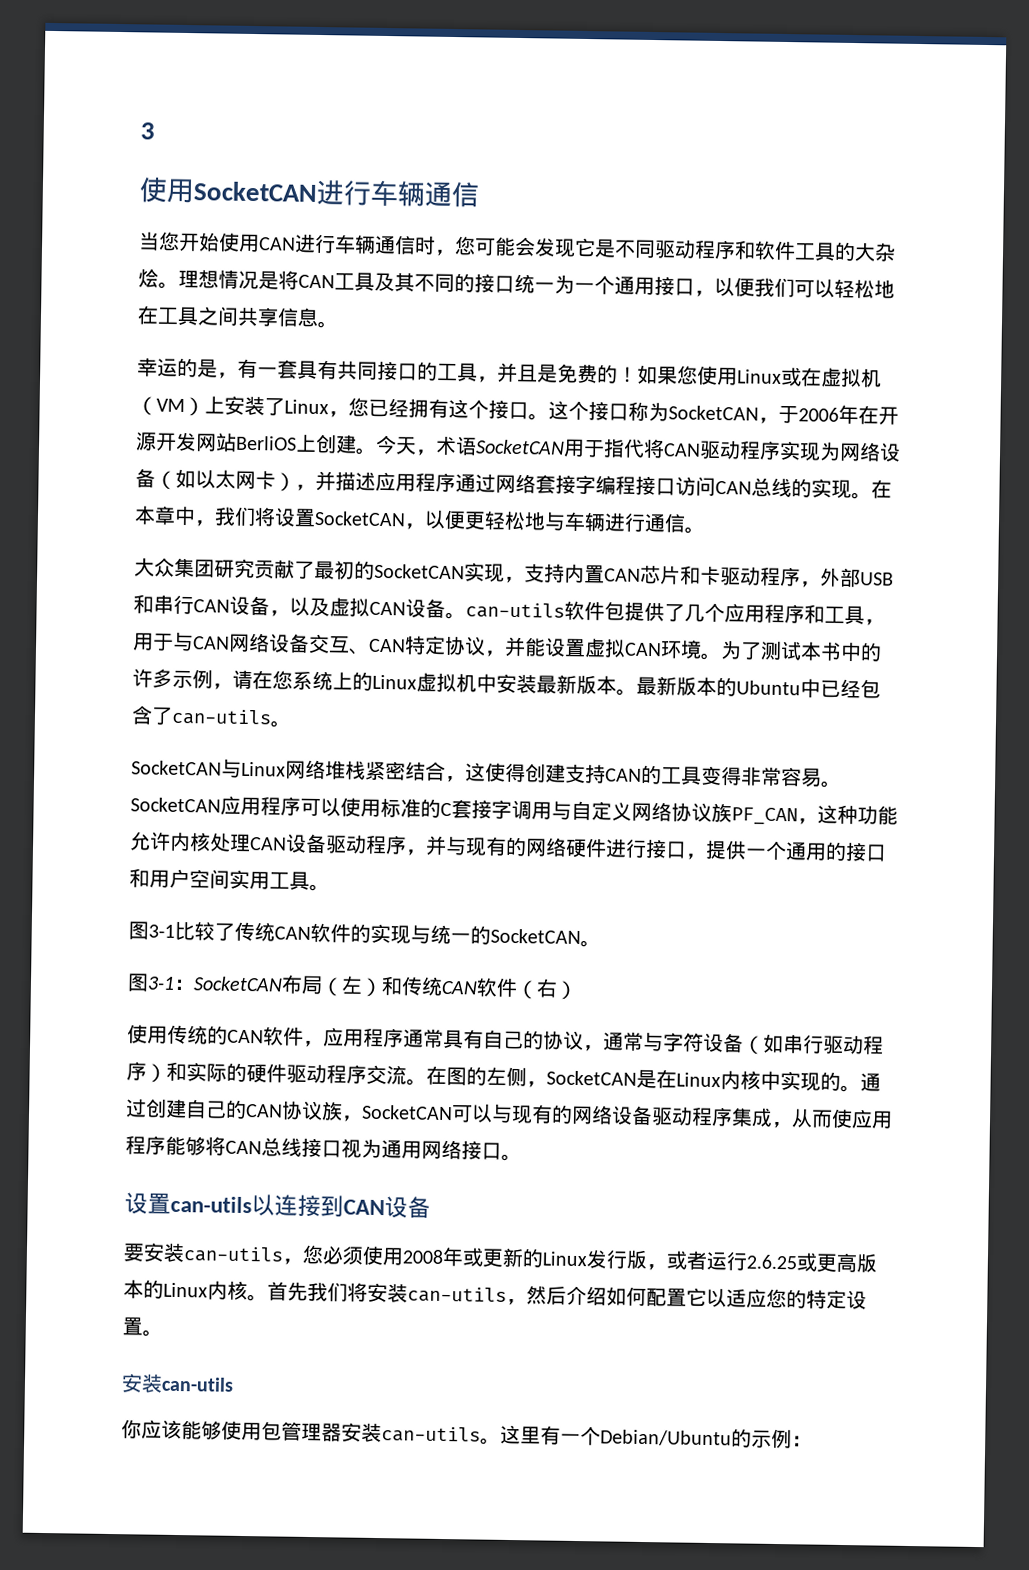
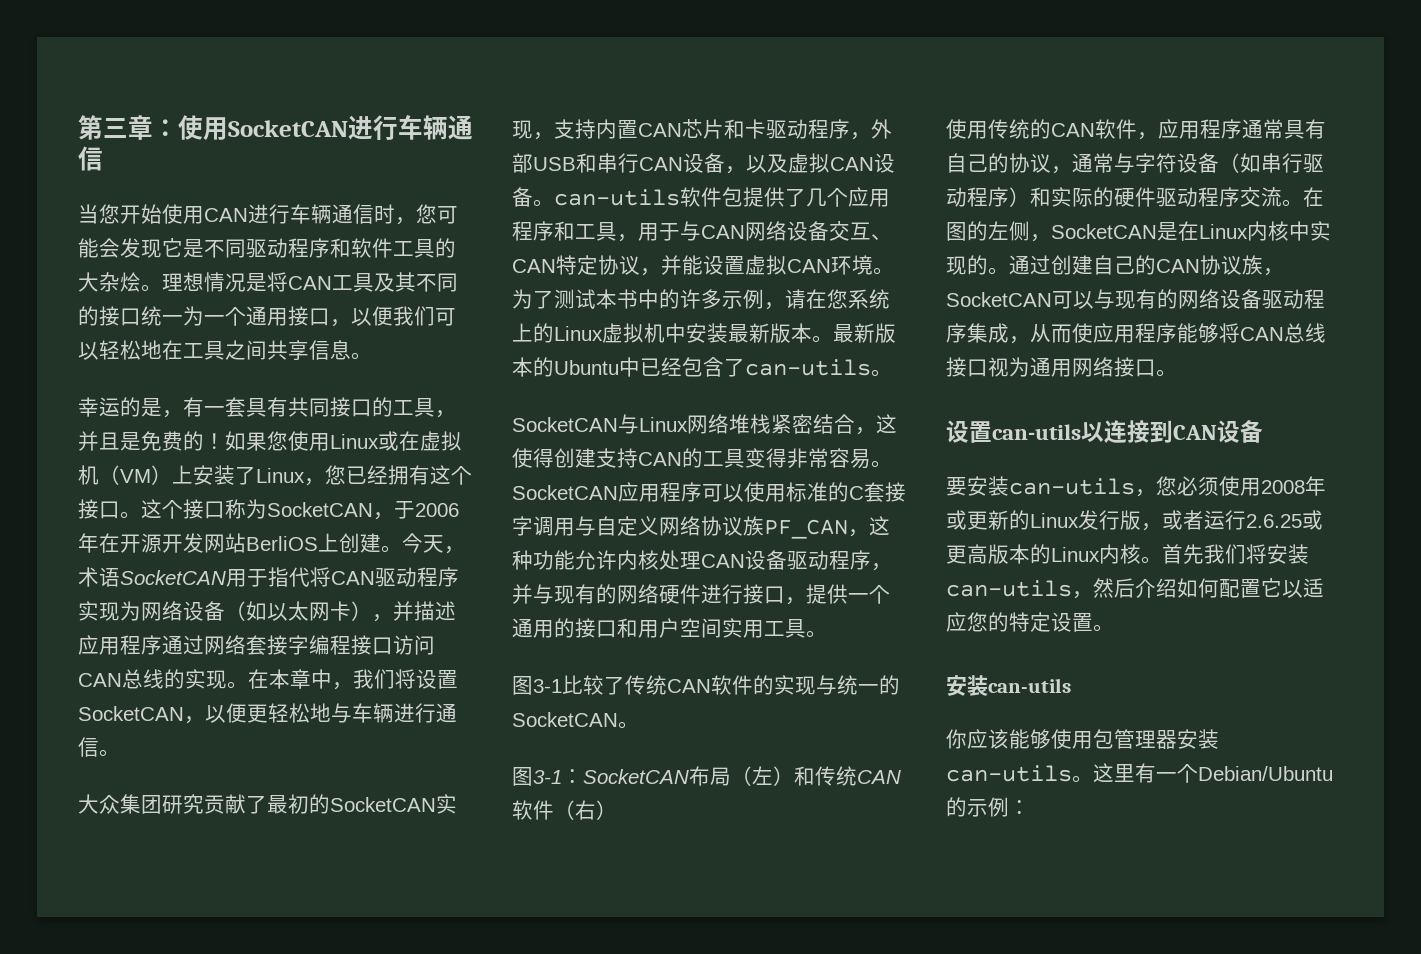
[140,122,155,140] 3 // -> [78,115,178,140] 第三章：

